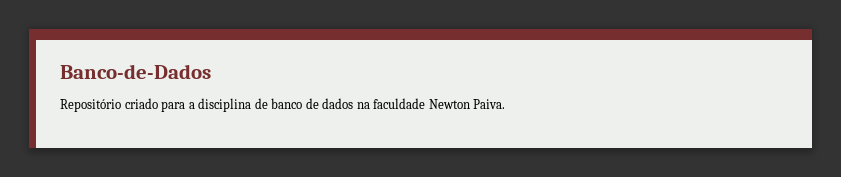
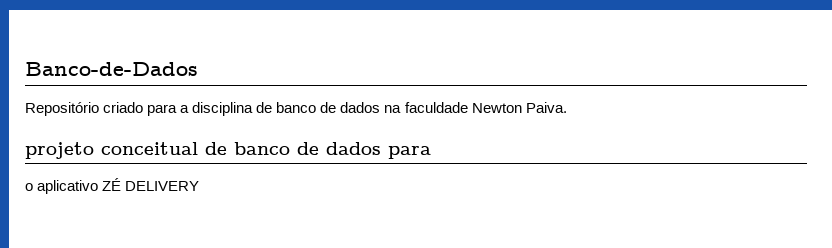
(506, 104) none -> [25,142,431,159] [25,178,200,194] // projeto conceitual de banco de dados para // o aplicativo ZÉ DELIVERY

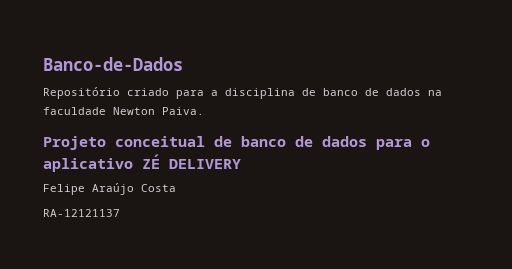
[25,142,94,159] projeto -> [43,136,106,150] Projeto
(431, 152) // -> (412, 144) none
(200, 186) none -> [43,183,176,195] [43,209,120,217] // Felipe Araújo Costa // RA-12121137

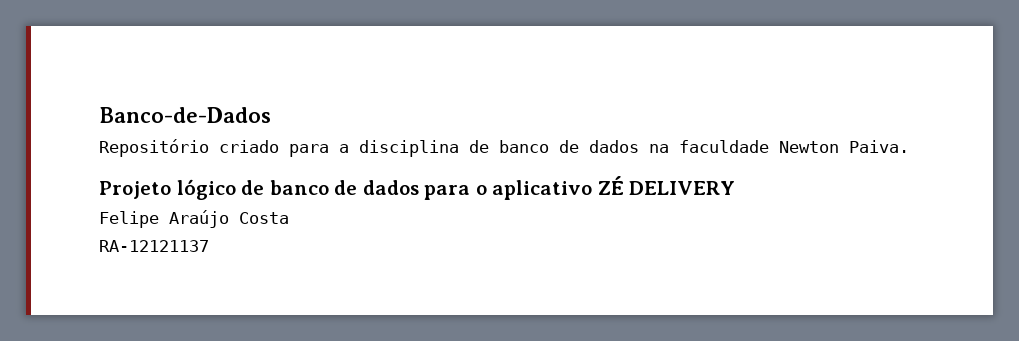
[115,136,205,147] conceitual -> [176,179,236,200] lógico

